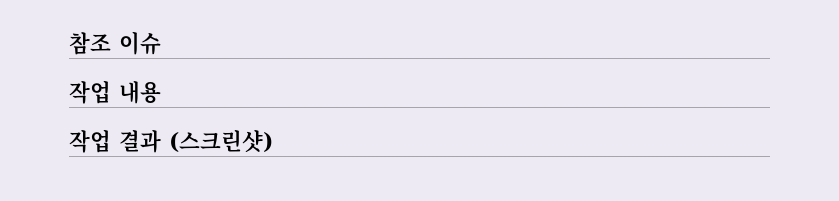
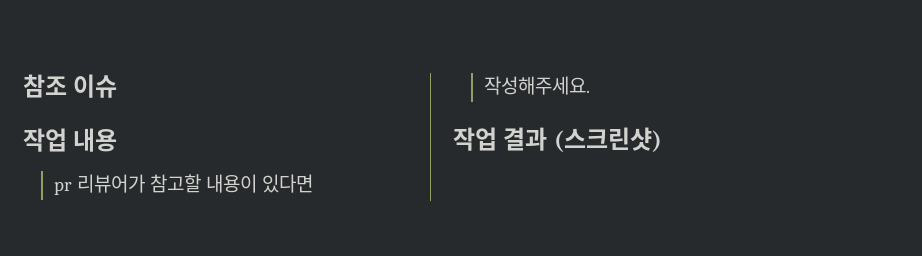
(161, 92) none -> [53,174,314,195] [483,76,590,95] // pr 리뷰어가 참고할 내용이 있다면 작성해주세요.

